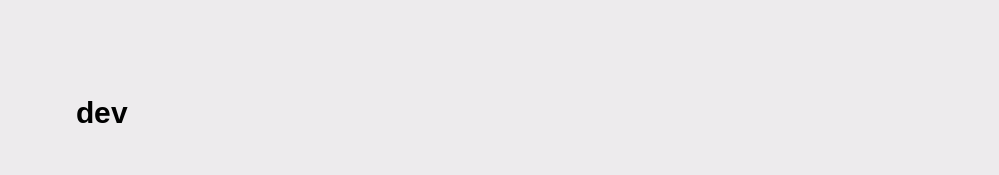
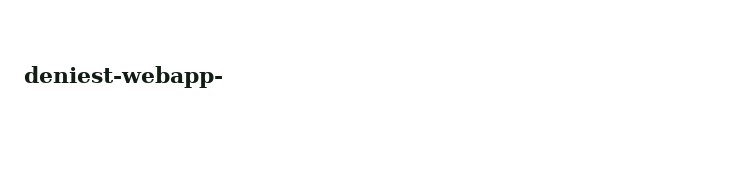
[76,101,128,123] dev -> [24,66,223,88] deniest-webapp-

